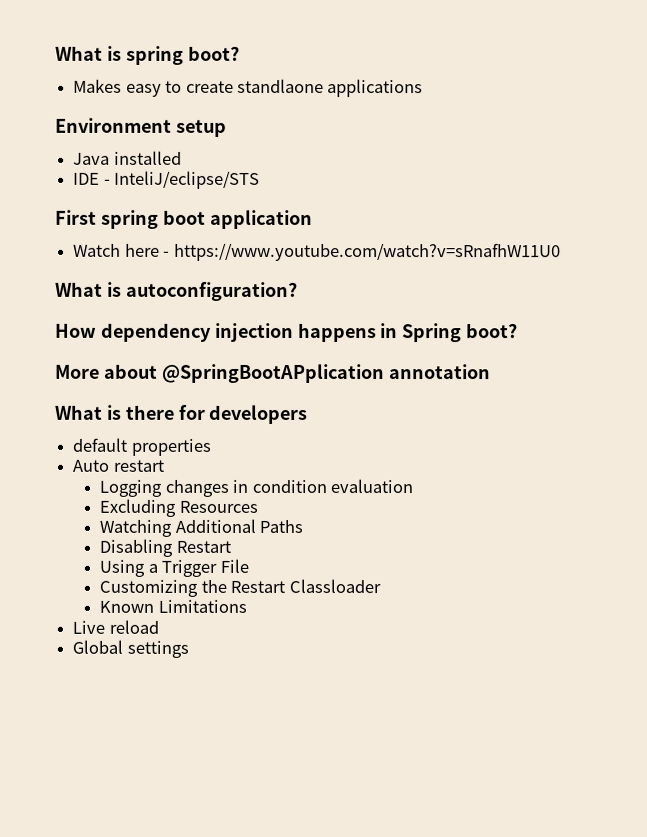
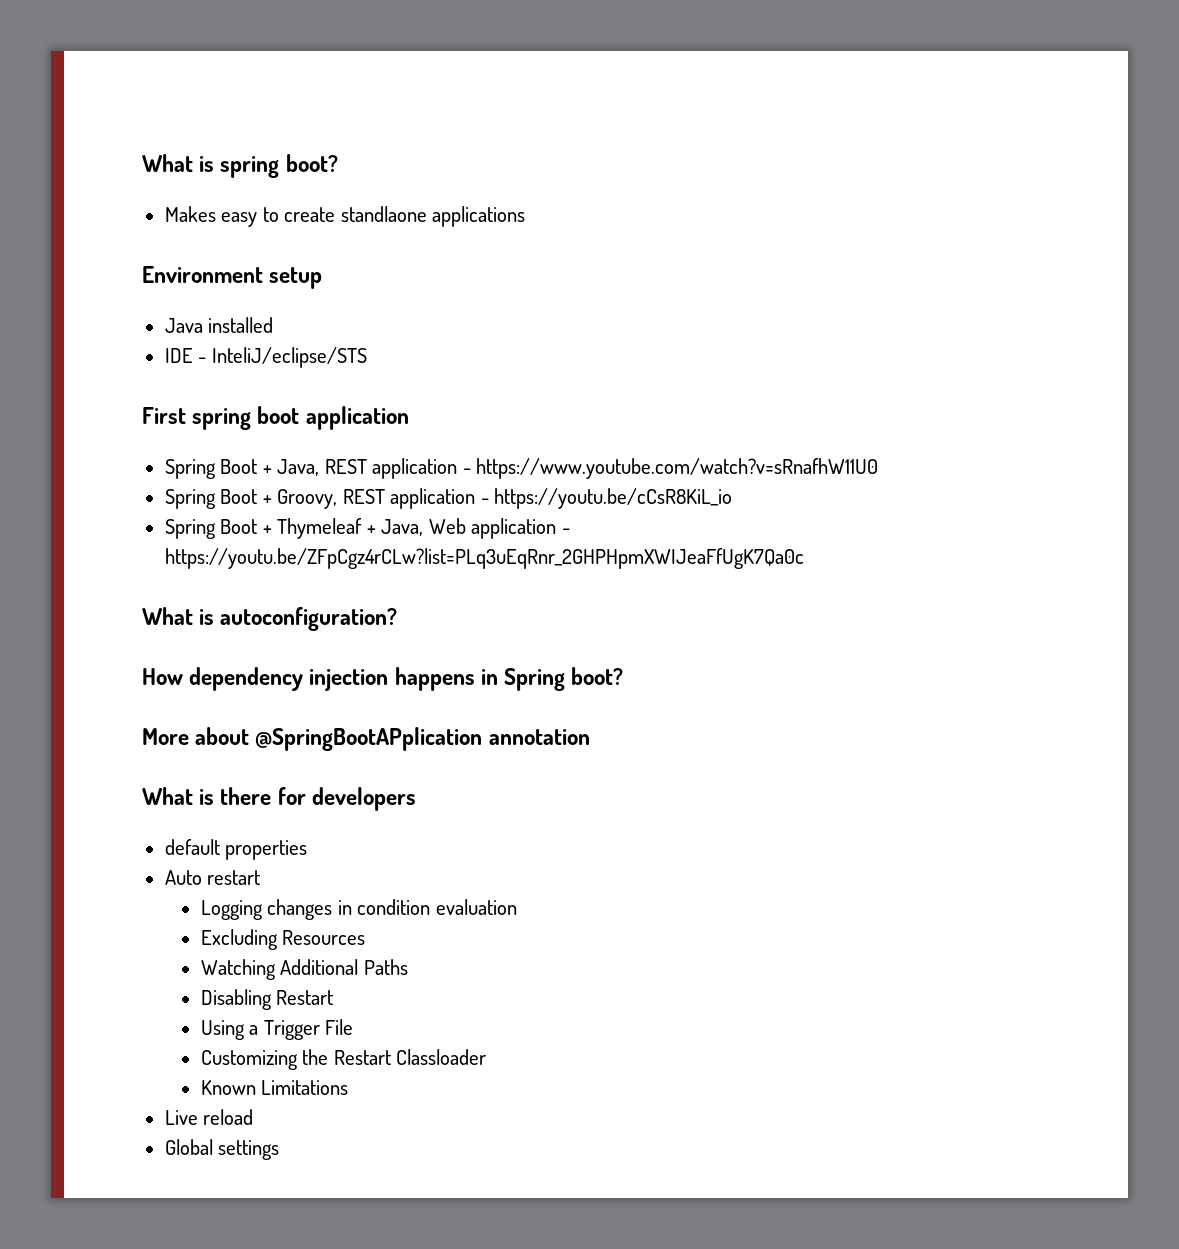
[73,242,561,262] Watch here - https://www.youtube.com/watch?v=sRnafhW11U0 -> [164,458,879,479] [164,488,733,509] [164,518,570,539] [164,548,805,569] Spring Boot + Java, REST application - https://www.youtube.com/watch?v=sRnafhW11U0 // Spring Boot + Groovy, REST application - https://youtu.be/cCsR8KiL_io // Spring Boot + Thymeleaf + Java, Web application - https://youtu.be/ZFpCgz4rCLw?list=PLq3uEqRnr_2GHPHpmXWIJeaFfUgK7Qa0c

